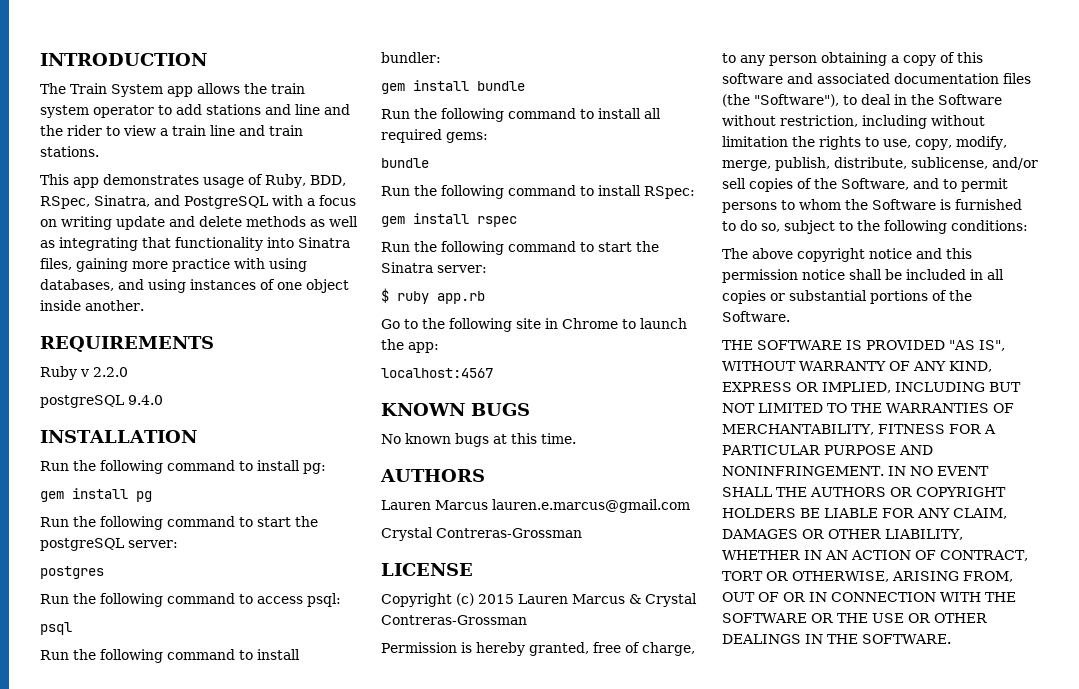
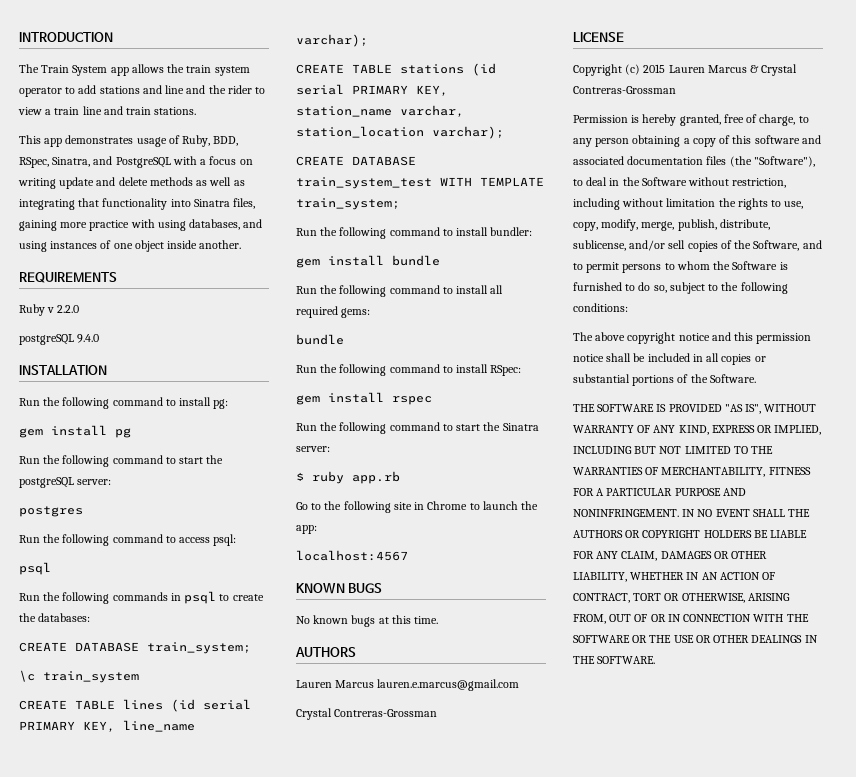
(72, 628) none -> [19,591,264,604] [19,613,91,622] [19,642,251,654] [19,670,139,683] [19,699,251,712] [19,720,195,732] [296,34,368,47] [296,63,496,76] [296,84,448,96] [296,105,464,117] [296,126,504,139] [296,156,416,166] [296,177,544,189] [296,198,400,210] // Run the following commands in psql to create the databases: // CREATE DATABASE train_system; // \c train_system // CREATE TABLE lines (id serial PRIMARY KEY, line_name varchar); // CREATE TABLE stations (id serial PRIMARY KEY, station_name varchar, station_location varchar); // CREATE DATABASE train_system_test WITH TEMPLATE train_system;

